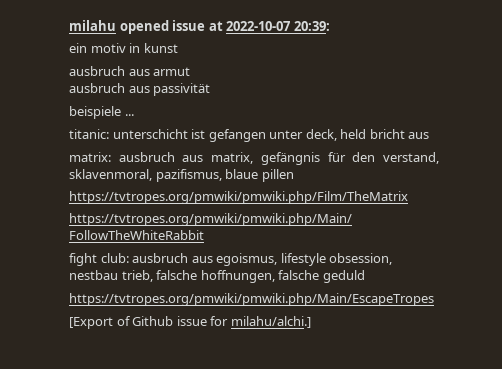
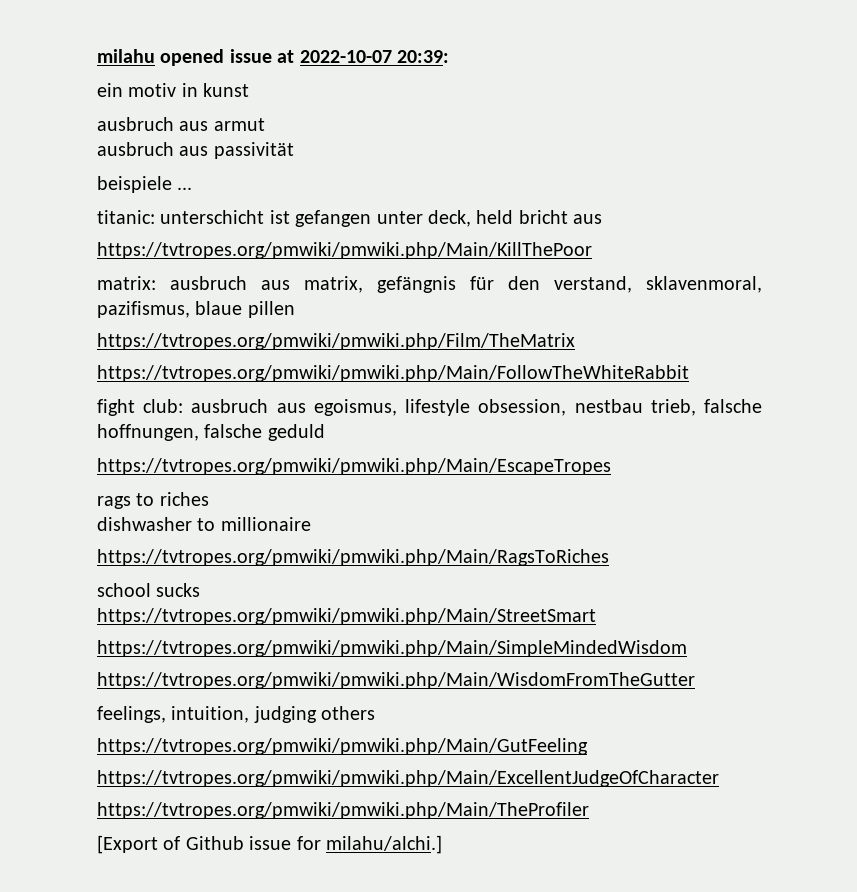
(430, 135) none -> [97,242,592,259] // https://tvtropes.org/pmwiki/pmwiki.php/Main/KillThePoor
(434, 299) none -> [97,492,209,509] [97,517,311,531] [97,549,609,566] [97,583,201,597] [97,608,596,625] [97,640,687,657] [97,672,695,689] [97,706,376,723] [97,738,588,755] [97,770,719,787] [97,802,589,819] // rags to riches // dishwasher to millionaire // https://tvtropes.org/pmwiki/pmwiki.php/Main/RagsToRiches // school sucks // https://tvtropes.org/pmwiki/pmwiki.php/Main/StreetSmart // https://tvtropes.org/pmwiki/pmwiki.php/Main/SimpleMindedWisdom // https://tvtropes.org/pmwiki/pmwiki.php/Main/WisdomFromTheGutter // feelings, intuition, judging others // https://tvtropes.org/pmwiki/pmwiki.php/Main/GutFeeling // https://tvtropes.org/pmwiki/pmwiki.php/Main/ExcellentJudgeOfCharacter // https://tvtropes.org/pmwiki/pmwiki.php/Main/TheProfiler

